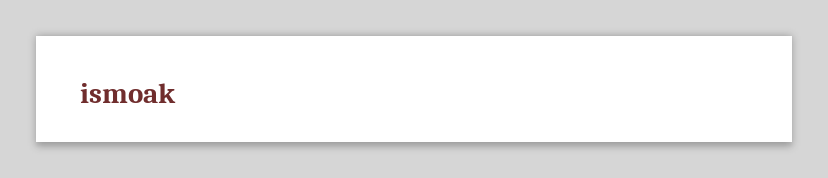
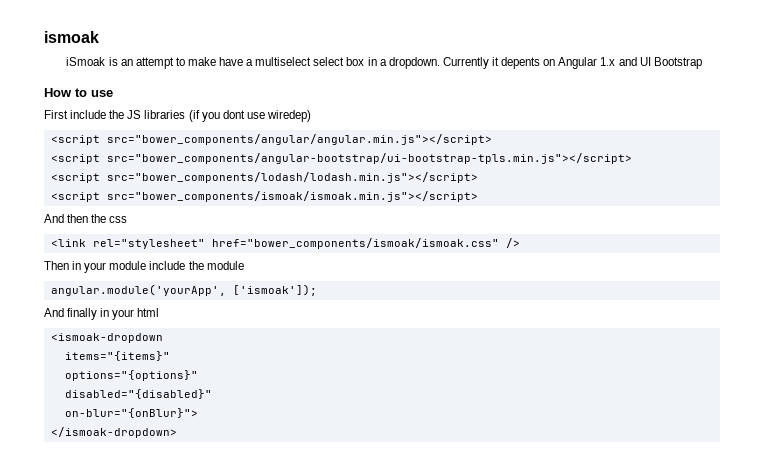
(176, 93) none -> [66,57,702,69] [44,88,113,97] [44,110,311,122] [50,134,492,145] [50,153,632,164] [50,172,478,183] [50,191,478,202] [44,214,128,223] [50,238,520,249] [44,261,244,273] [50,284,317,296] [44,308,160,320] [50,333,163,343] [64,351,170,361] [64,370,198,381] [64,389,212,399] [64,408,198,418] [50,427,177,438] // iSmoak is an attempt to make have a multiselect select box in a dropdown. Currently it depents on Angular 1.x and UI Bootstrap // How to use // First include the JS libraries (if you dont use wiredep) // <script src="bower_components/angular/angular.min.js"></script> // <script src="bower_components/angular-bootstrap/ui-bootstrap-tpls.min.js"></script> // <script src="bower_components/lodash/lodash.min.js"></script> // <script src="bower_components/ismoak/ismoak.min.js"></script> // And then the css // <link rel="stylesheet" href="bower_components/ismoak/ismoak.css" /> // Then in your module include the module // angular.module('yourApp', ['ismoak']); // And finally in your html // <ismoak-dropdown // items="{items}" // options="{options}" // disabled="{disabled}" // on-blur="{onBlur}"> // </ismoak-dropdown>

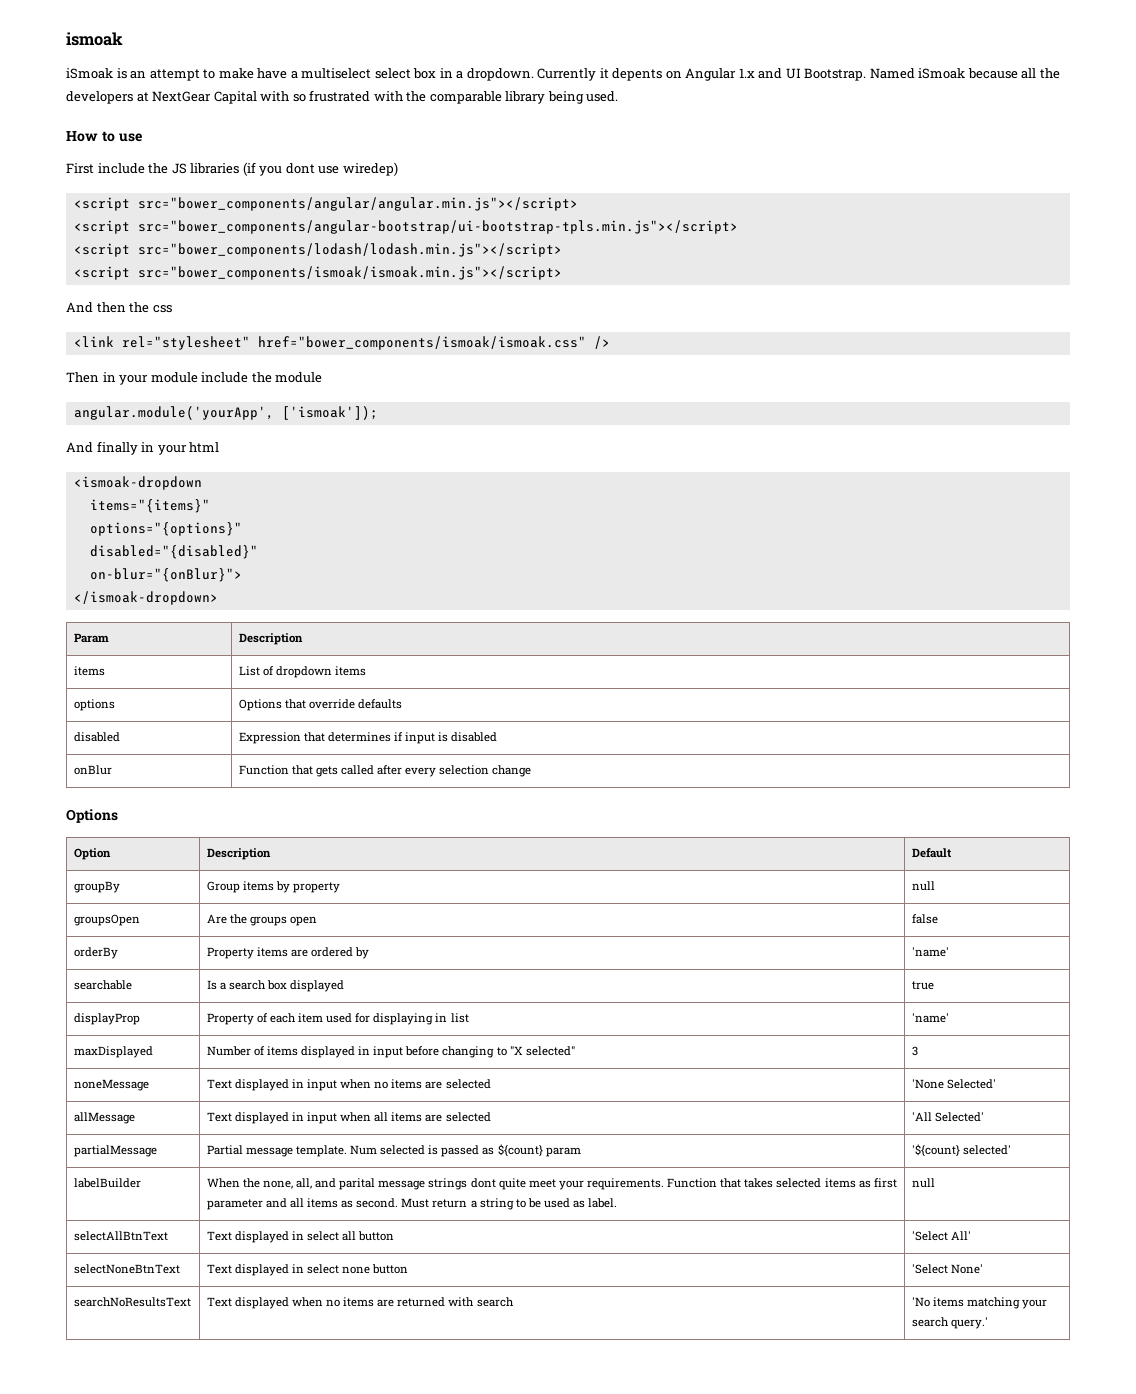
[653,57,702,69] Bootstrap -> [804,68,1060,81] [66,90,619,104] Bootstrap. Named iSmoak because all the developers at NextGear Capital with so frustrated with the comparable library being used.
(177, 432) none -> [73,633,109,643] [238,633,303,645] [73,666,105,676] [238,666,367,678] [73,699,115,711] [238,699,403,711] [73,732,120,742] [238,732,498,744] [73,765,112,775] [238,765,532,777] [66,809,118,823] [73,848,111,860] [206,848,271,860] [911,848,952,858] [73,881,120,893] [206,881,341,893] [911,881,935,891] [73,914,140,926] [206,914,318,926] [911,914,938,924] [73,947,118,959] [206,947,370,959] [911,947,949,957] [73,980,132,990] [206,980,345,992] [911,981,934,990] [73,1013,140,1025] [206,1013,469,1025] [911,1013,949,1023] [73,1046,153,1058] [206,1046,575,1058] [911,1046,918,1056] [73,1079,149,1091] [206,1079,491,1091] [911,1079,996,1089] [73,1112,135,1124] [206,1112,491,1124] [911,1112,984,1122] [73,1145,157,1157] [206,1144,581,1157] [911,1144,1011,1157] [73,1178,141,1188] [206,1178,897,1190] [206,1198,618,1210] [911,1178,935,1188] [73,1231,168,1241] [206,1231,395,1243] [911,1231,971,1241] [73,1264,180,1274] [206,1264,409,1276] [911,1264,983,1274] [73,1297,191,1307] [206,1297,514,1309] [911,1297,1048,1309] [911,1317,988,1329] // Param | Description // items | List of dropdown items // options | Options that override defaults // disabled | Expression that determines if input is disabled // onBlur | Function that gets called after every selection change // Options // Option | Description | Default // groupBy | Group items by property | null // groupsOpen | Are the groups open | false // orderBy | Property items are ordered by | 'name' // searchable | Is a search box displayed | true // displayProp | Property of each item used for displaying in list | 'name' // maxDisplayed | Number of items displayed in input before changing to "X selected" | 3 // noneMessage | Text displayed in input when no items are selected | 'None Selected' // allMessage | Text displayed in input when all items are selected | 'All Selected' // partialMessage | Partial message template. Num selected is passed as ${count} param | '${count} selected' // labelBuilder | When the none, all, and parital message strings dont quite meet your requirements. Function that takes selected items as first parameter and all items as second. Must return a string to be used as label. | null // selectAllBtnText | Text displayed in select all button | 'Select All' // selectNoneBtnText | Text displayed in select none button | 'Select None' // searchNoResultsText | Text displayed when no items are returned with search | 'No items matching your search query.'

